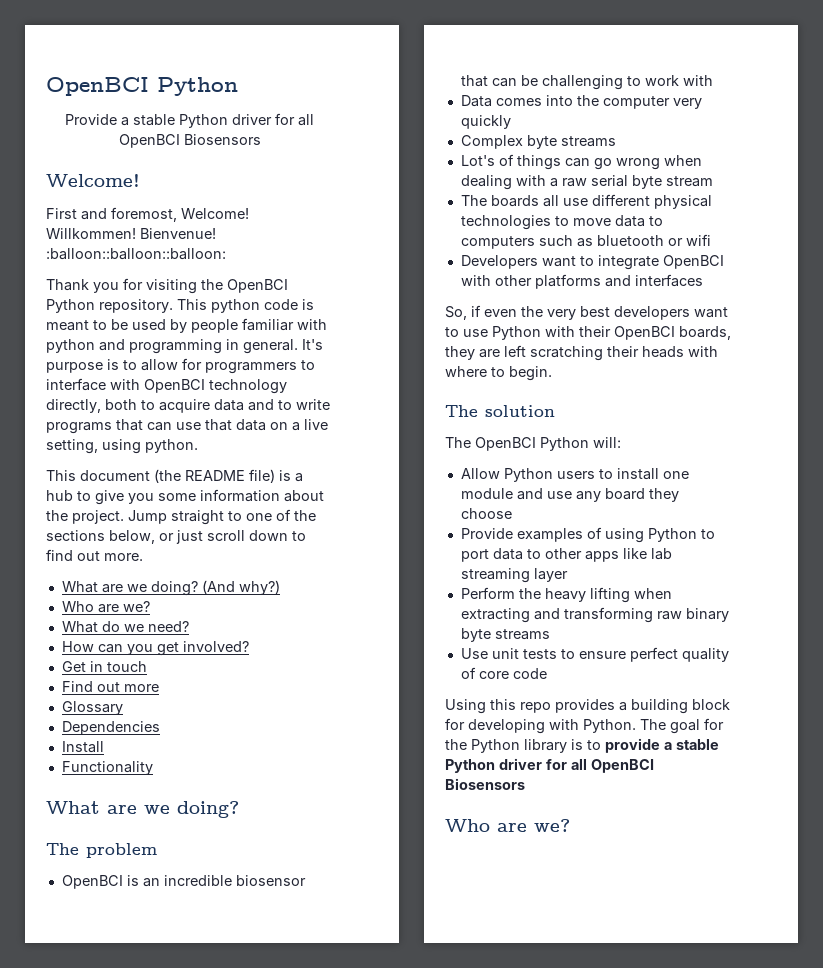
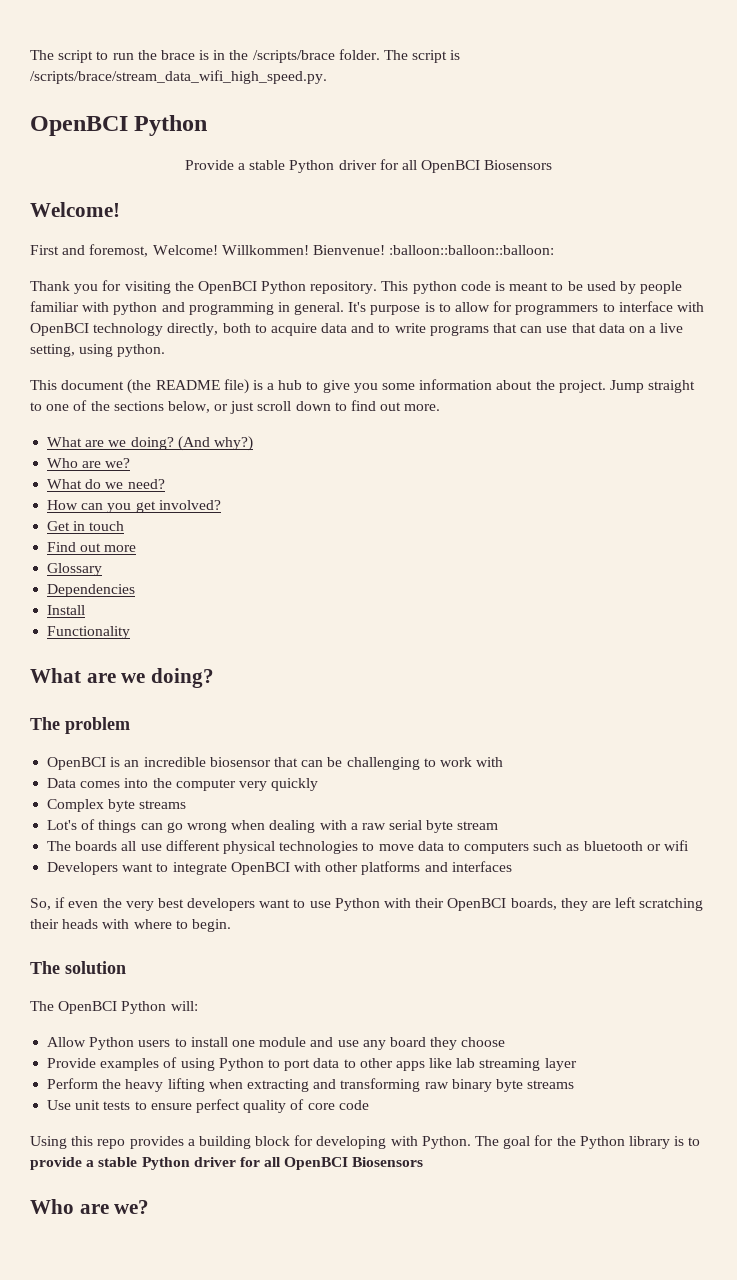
(46, 86) none -> [30,49,461,63] [30,70,327,84] The script to run the brace is in the /scripts/brace folder. The script is /scripts/brace/stream_data_wifi_high_speed.py. //

